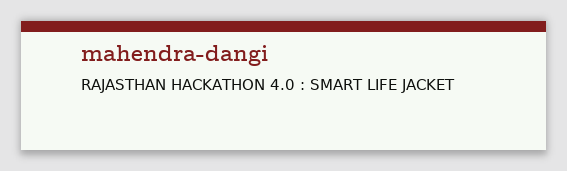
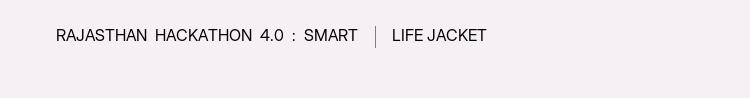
[81,45,268,66] mahendra-dangi // -> (56, 35) none

